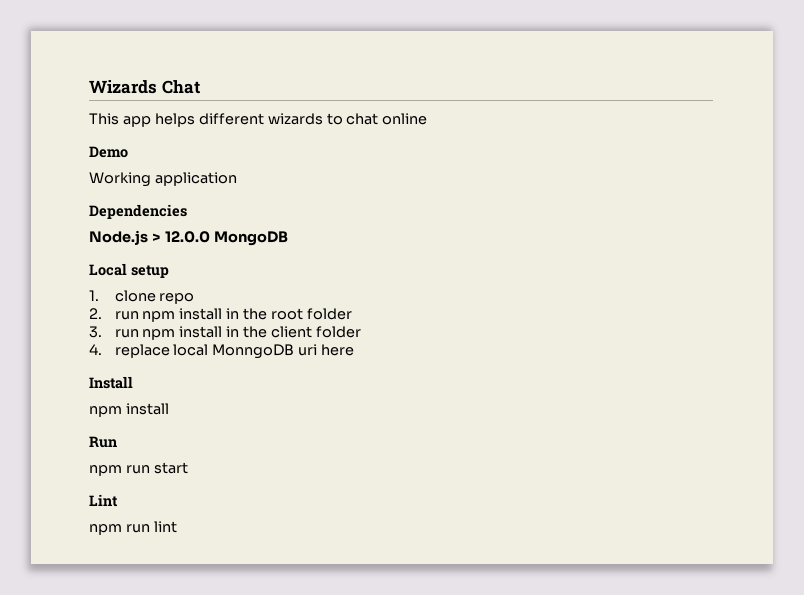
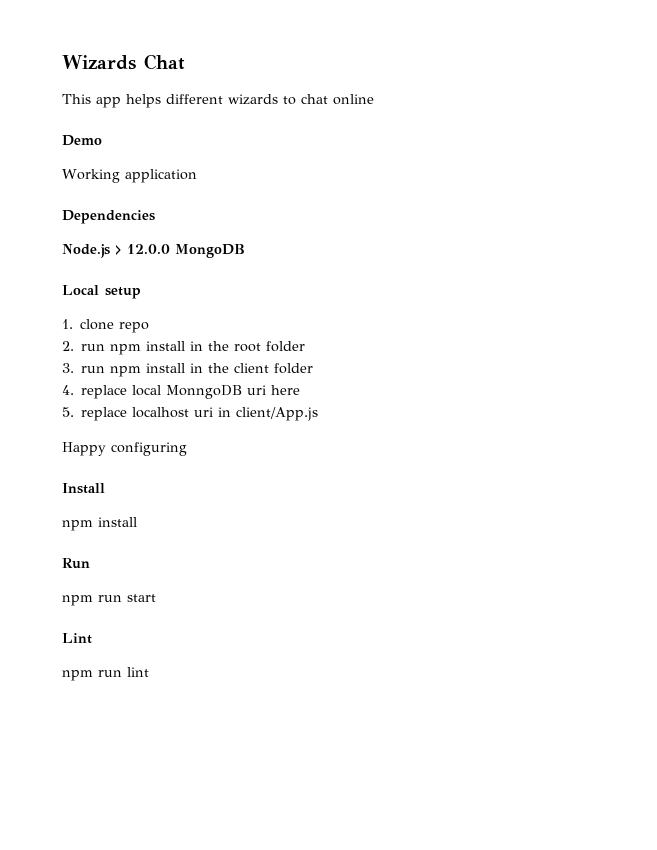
(355, 350) none -> [62,407,319,421] [62,442,187,456] // 5. replace localhost uri in client/App.js // Happy configuring

